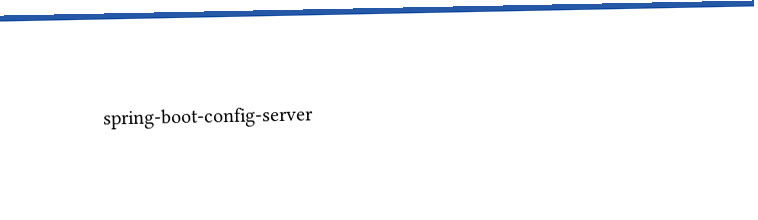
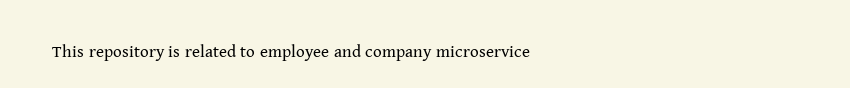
[102,106,314,130] spring-boot-config-server -> [52,44,530,61] This repository is related to employee and company microservice

